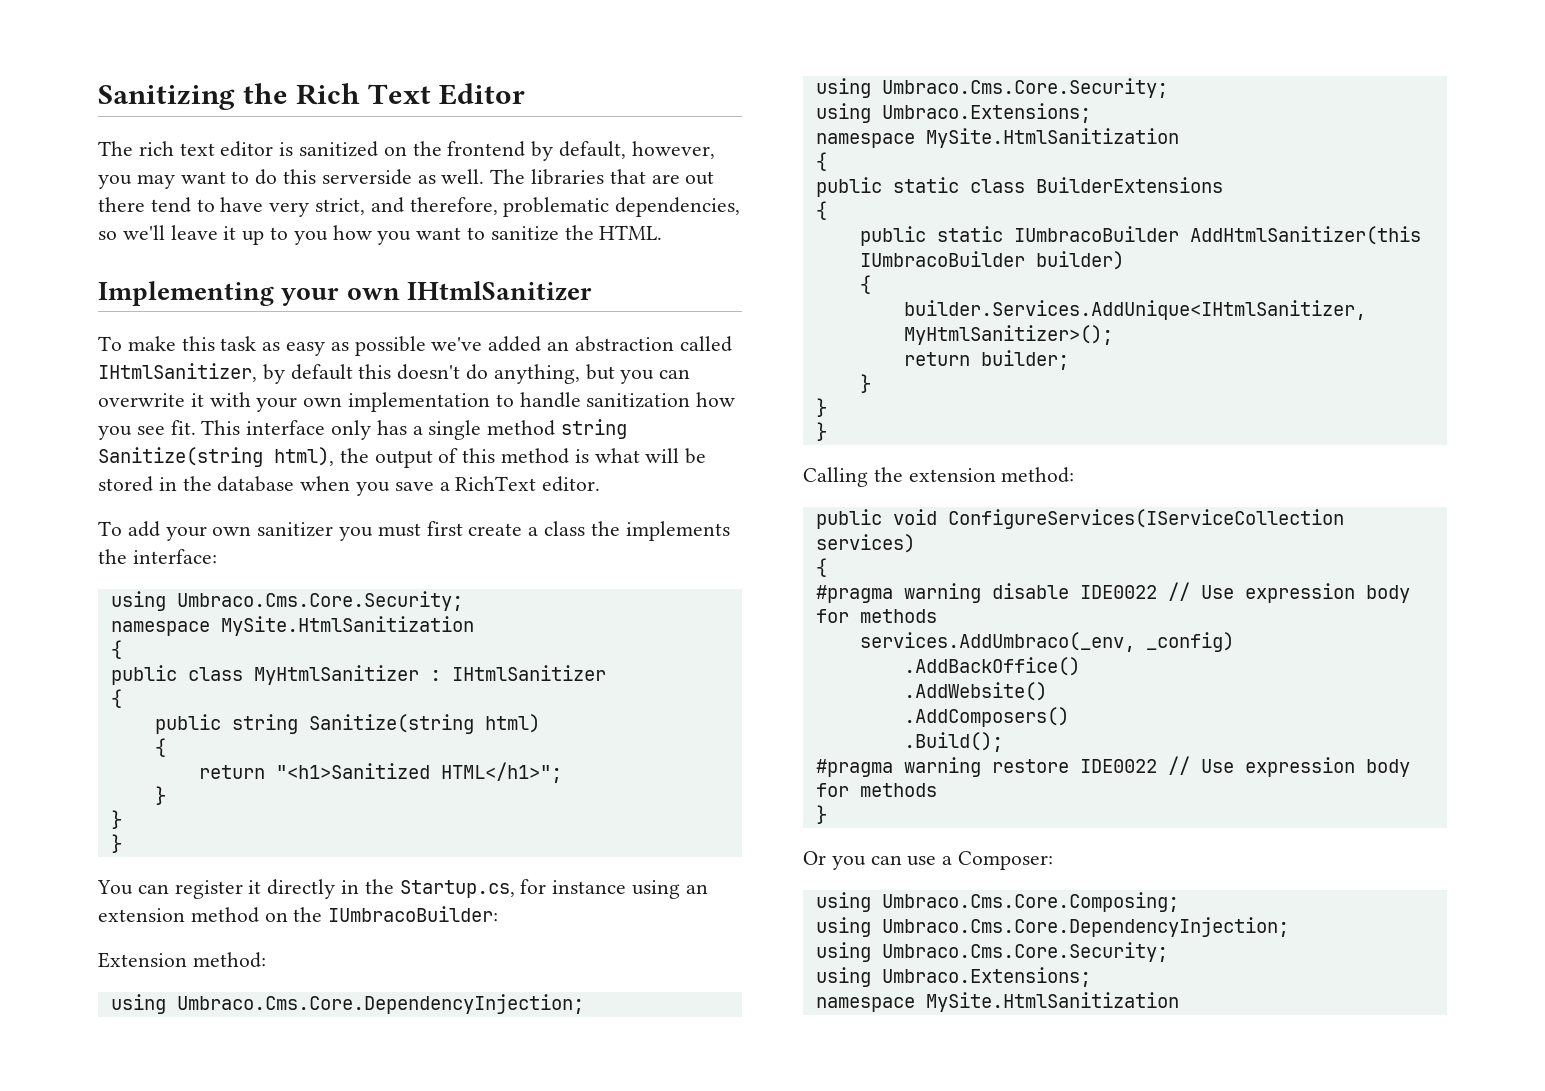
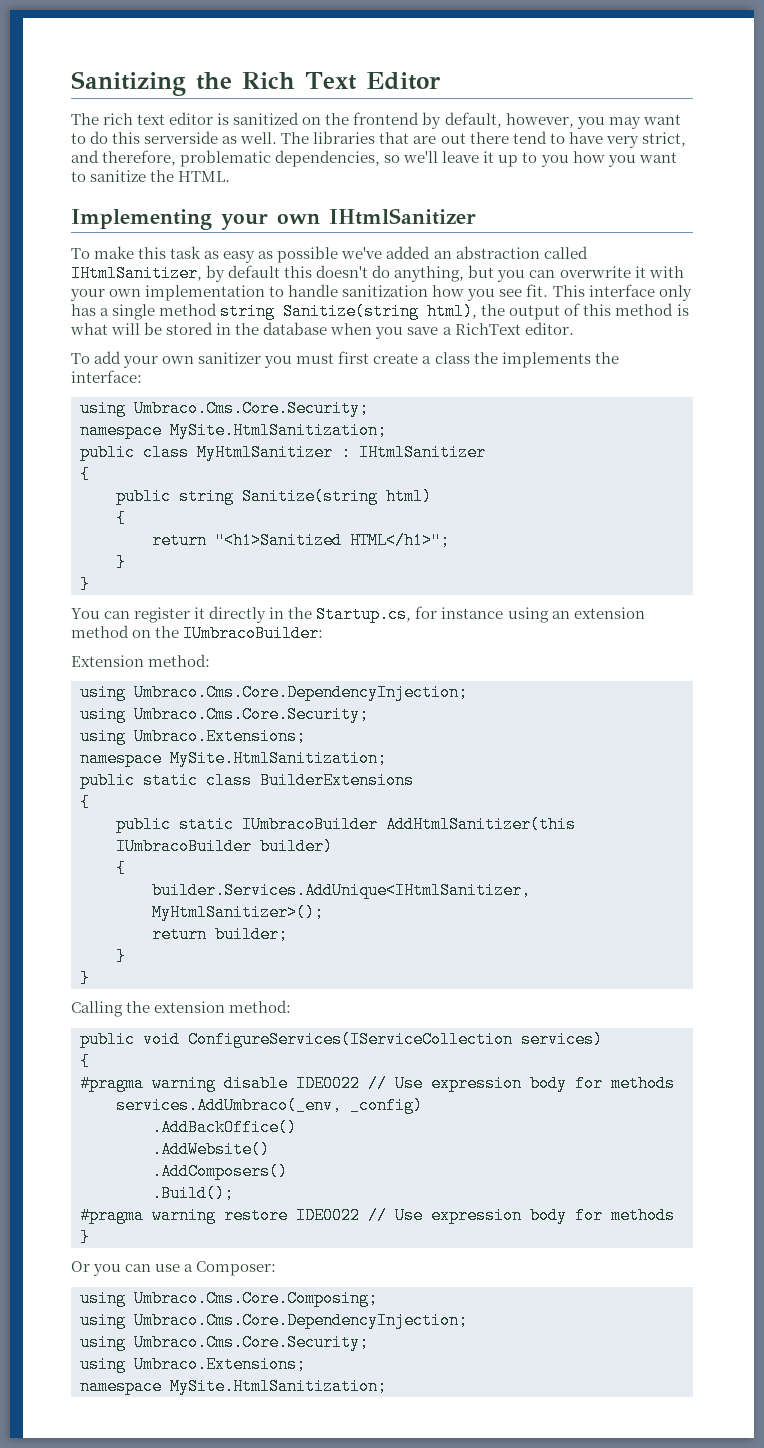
[220,616,474,636] [110,640,122,659] MySite.HtmlSanitization // { -> [170,422,387,439] MySite.HtmlSanitization;
[110,834,122,853] // } -> (90, 584) none
[925,128,1179,148] [815,152,827,171] MySite.HtmlSanitization // { -> [170,750,387,767] MySite.HtmlSanitization;
[815,422,827,441] // } -> (90, 978) none
[925,992,1179,1012] MySite.HtmlSanitization -> [170,1378,387,1395] MySite.HtmlSanitization;

